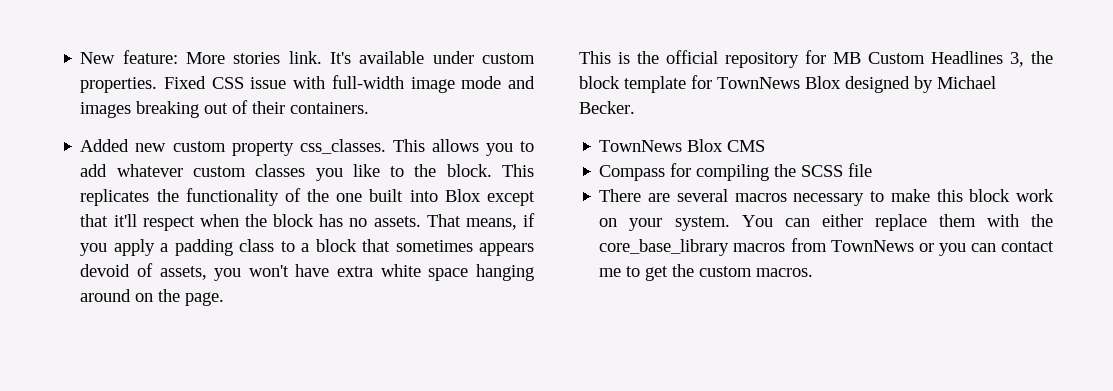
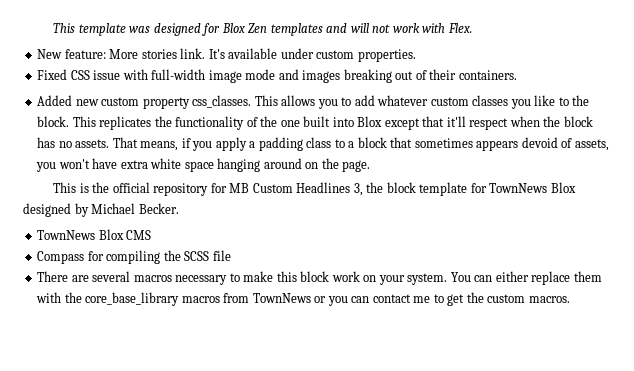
(80, 58) none -> [53,23,472,36] This template was designed for Blox Zen templates and will not work with Flex. //
(158, 85) none -> (416, 55) //

